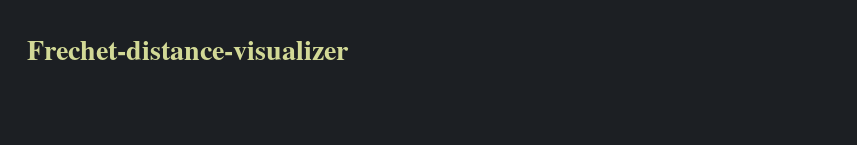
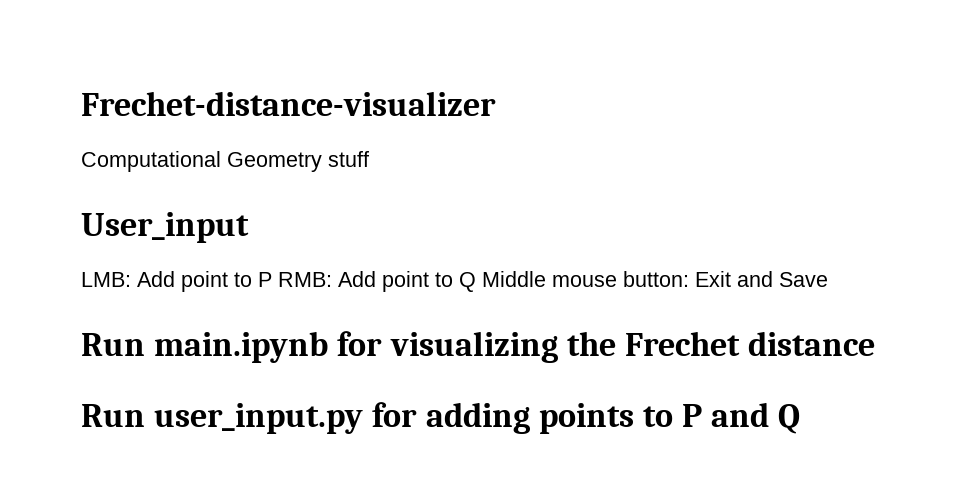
(349, 50) none -> [81,151,369,172] [81,212,249,243] [81,271,828,292] [81,331,876,363] [81,402,801,434] // Computational Geometry stuff // User_input // LMB: Add point to P RMB: Add point to Q Middle mouse button: Exit and Save // Run main.ipynb for visualizing the Frechet distance // Run user_input.py for adding points to P and Q

